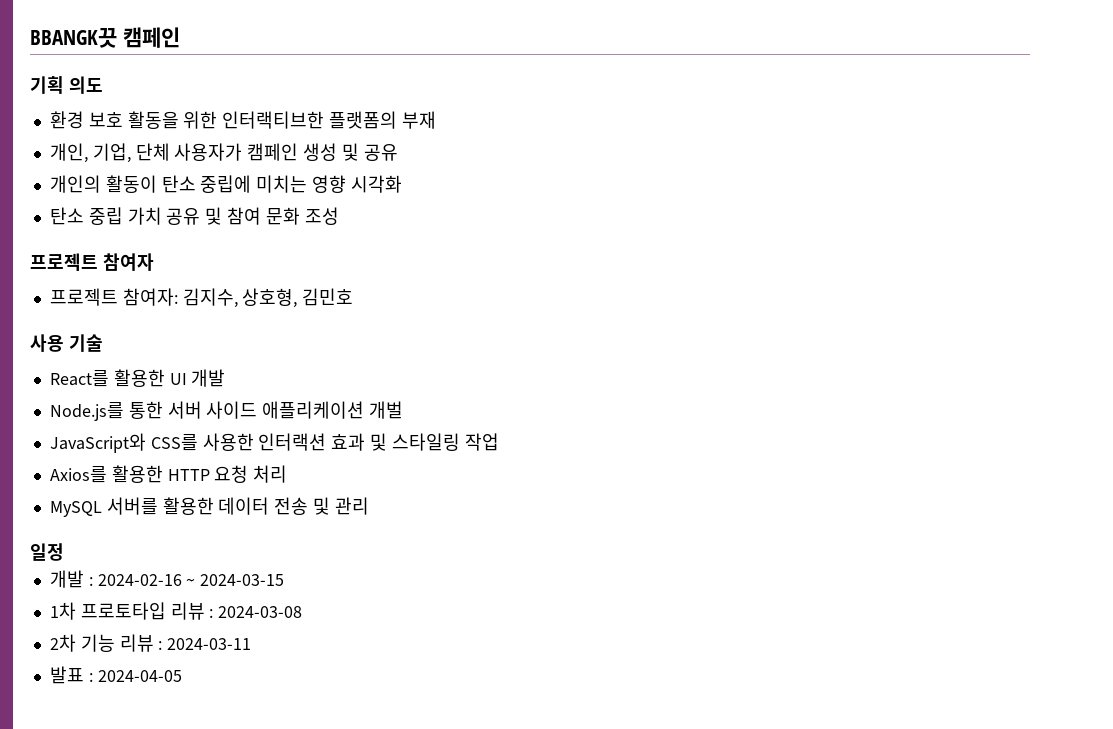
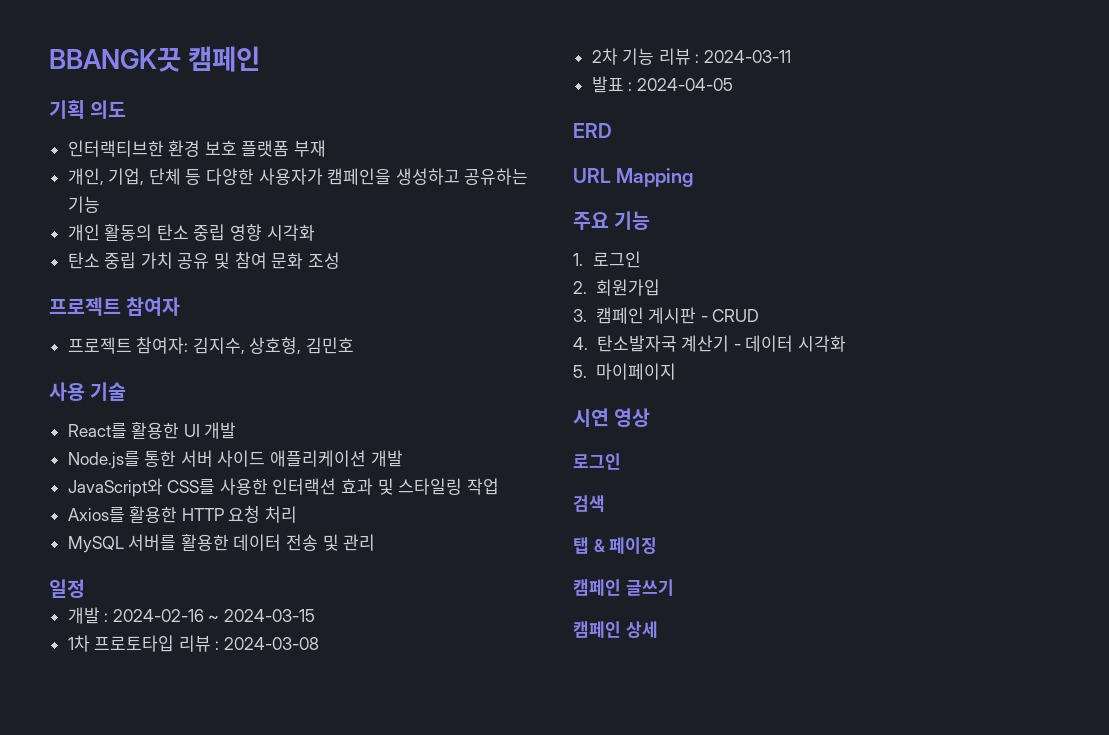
(103, 85) none -> [67,140,164,157] 인터랙티브한
[127,111,398,129] 활동을 위한 인터랙티브한 플랫폼의 -> [241,140,290,157] 플랫폼
[174,143,398,161] [49,175,308,193] 사용자가 캠페인 생성 및 공유 // 개인의 활동이 탄소 중립에 미치는 -> [185,168,529,185] [67,196,100,213] [67,224,226,241] 등 다양한 사용자가 캠페인을 생성하고 공유하는 기능 // 개인 활동의 탄소 중립
[369,401,404,419] 개벌 -> [370,450,403,467] 개발
(182, 676) none -> [573,123,612,138] [573,168,694,187] [573,211,651,230] [573,251,641,268] [573,279,660,296] [573,307,760,324] [573,335,846,352] [573,363,676,380] [573,408,651,427] [573,453,621,470] [573,495,605,512] [573,537,658,554] [573,579,674,596] [573,621,658,638] // ERD // URL Mapping // 주요 기능 // 1. 로그인 // 2. 회원가입 // 3. 캠페인 게시판 - CRUD // 4. 탄소발자국 계산기 - 데이터 시각화 // 5. 마이페이지 // 시연 영상 // 로그인 // 검색 // 탭 & 페이징 // 캠페인 글쓰기 // 캠페인 상세

